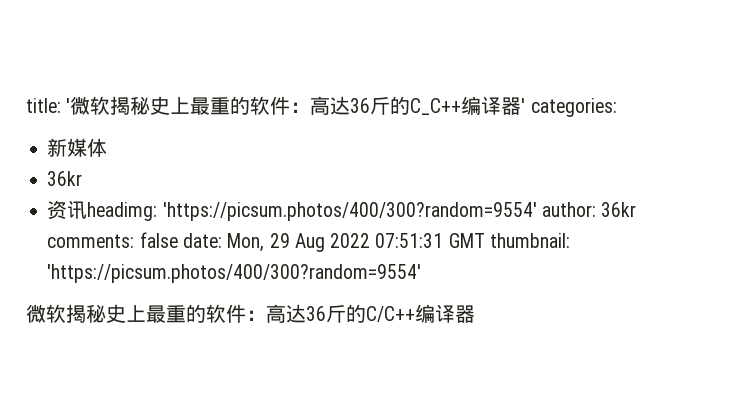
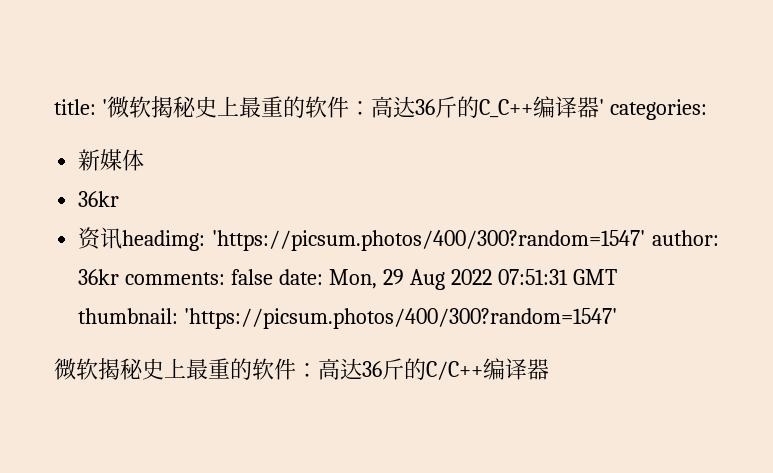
[162,202,537,221] 'https://picsum.photos/400/300?random=9554' -> [212,230,646,251] 'https://picsum.photos/400/300?random=1547'
[47,264,422,283] 'https://picsum.photos/400/300?random=9554' -> [184,308,618,329] 'https://picsum.photos/400/300?random=1547'

